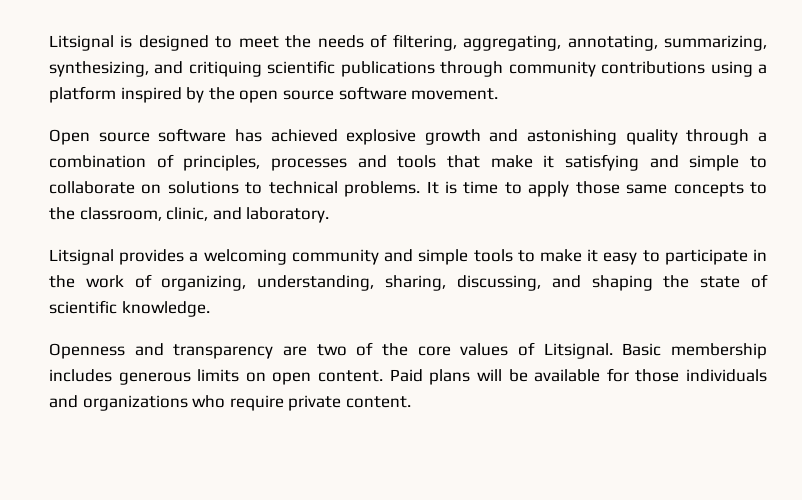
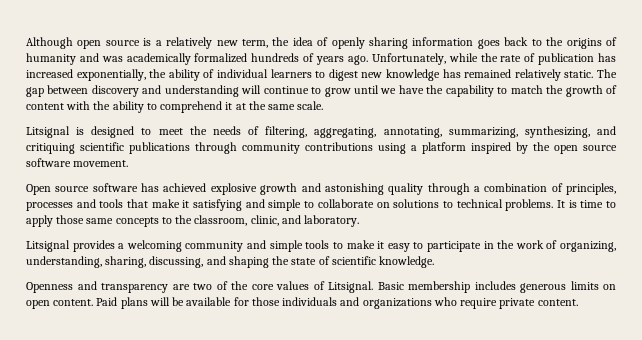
(49, 43) none -> [26,37,617,49] [26,53,617,65] [26,69,618,81] [26,85,618,97] [26,101,324,113] Although open source is a relatively new term, the idea of openly sharing information goes back to the origins of humanity and was academically formalized hundreds of years ago. Unfortunately, while the rate of publication has increased exponentially, the ability of individual learners to digest new knowledge has remained relatively static. The gap between discovery and understanding will continue to grow until we have the capability to match the growth of content with the ability to comprehend it at the same scale. //

